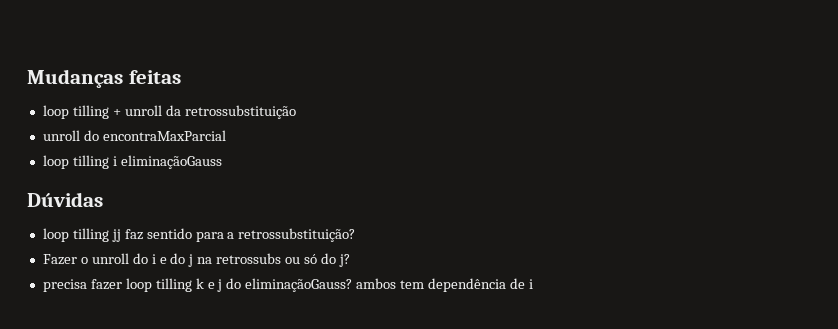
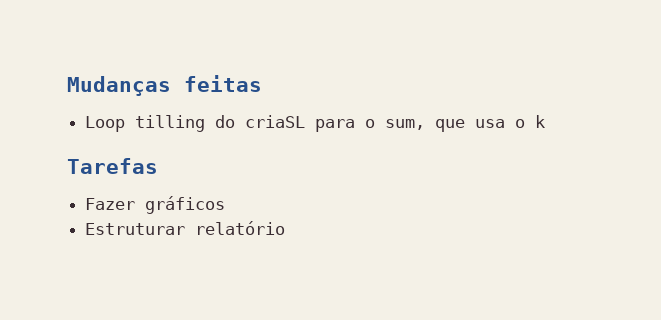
[42,105,296,119] [42,130,226,141] [42,155,222,169] [27,192,103,207] [42,228,356,242] [42,253,350,267] [42,278,533,292] loop tilling + unroll da retrossubstituição // unroll do encontraMaxParcial // loop tilling i eliminaçãoGauss // Dúvidas // loop tilling jj faz sentido para a retrossubstituição? // Fazer o unroll do i e do j na retrossubs ou só do j? // precisa fazer loop tilling k e j do eliminaçãoGauss? ambos tem dependência de i -> [85,115,546,132] [67,158,158,174] [85,196,226,214] [85,221,286,235] Loop tilling do criaSL para o sum, que usa o k // Tarefas // Fazer gráficos // Estruturar relatório

